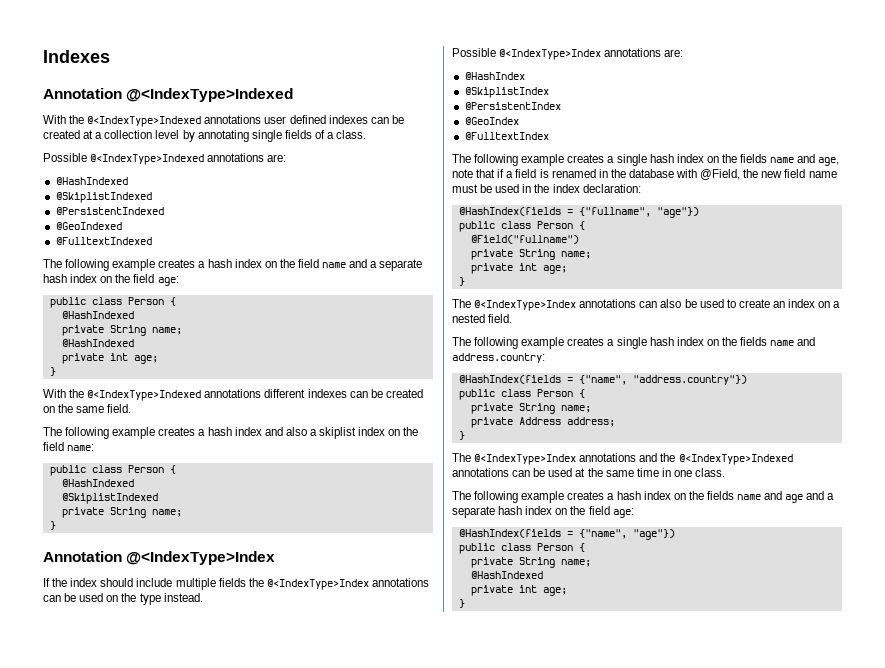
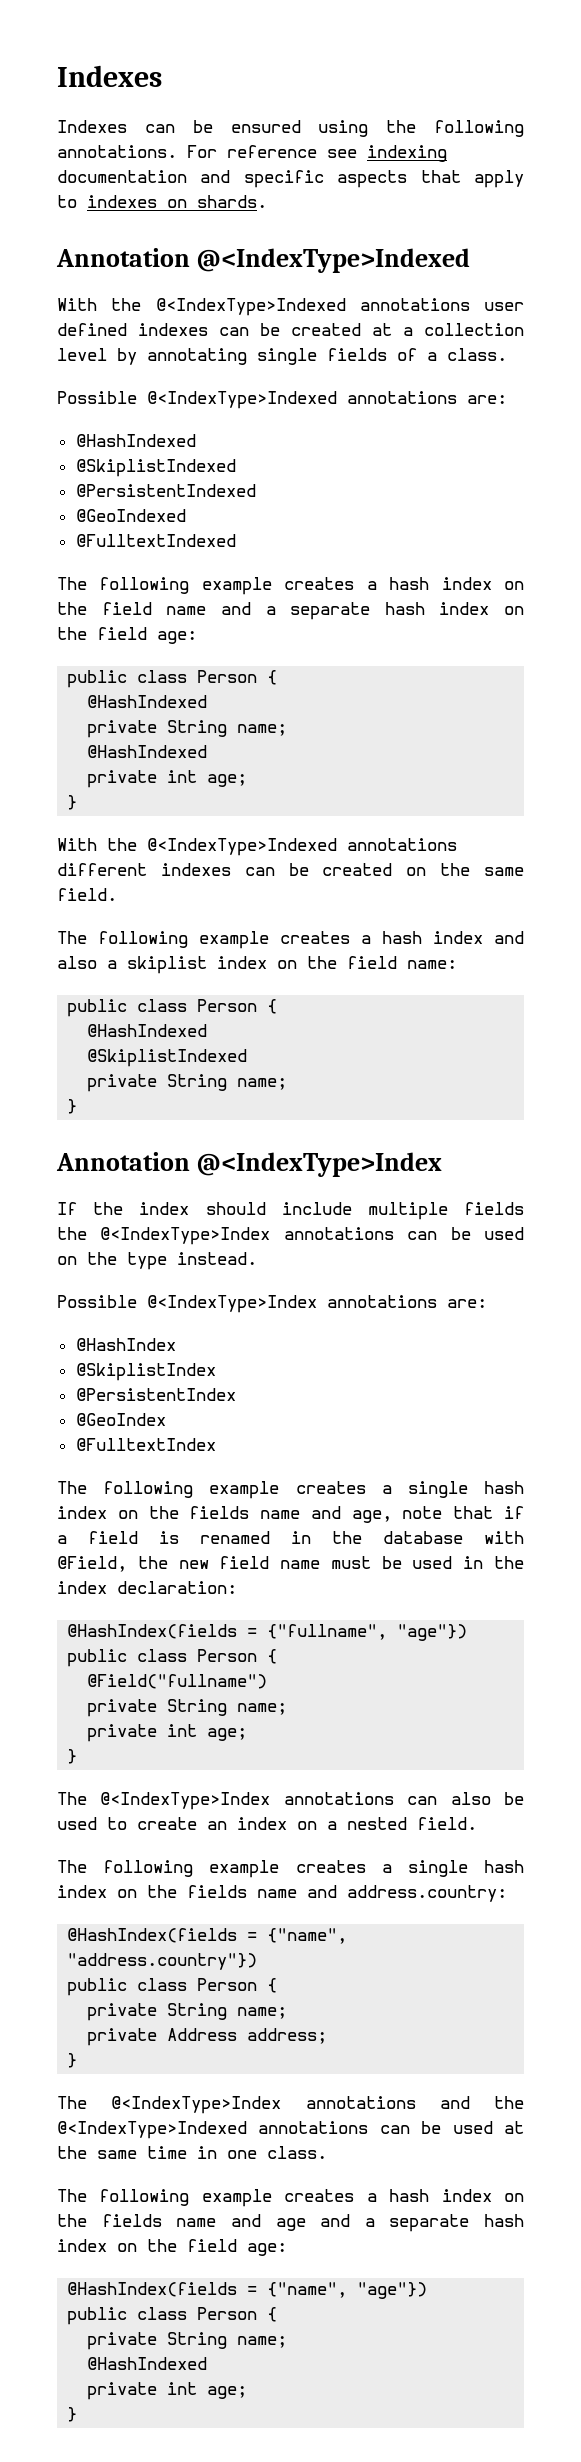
[43,50,110,63] Indexes -> [57,65,162,87] [57,120,524,137] [57,145,447,162] [57,170,524,188] [57,195,267,208] Indexes // Indexes can be ensured using the following annotations. For reference see indexing documentation and specific aspects that apply to indexes on shards.

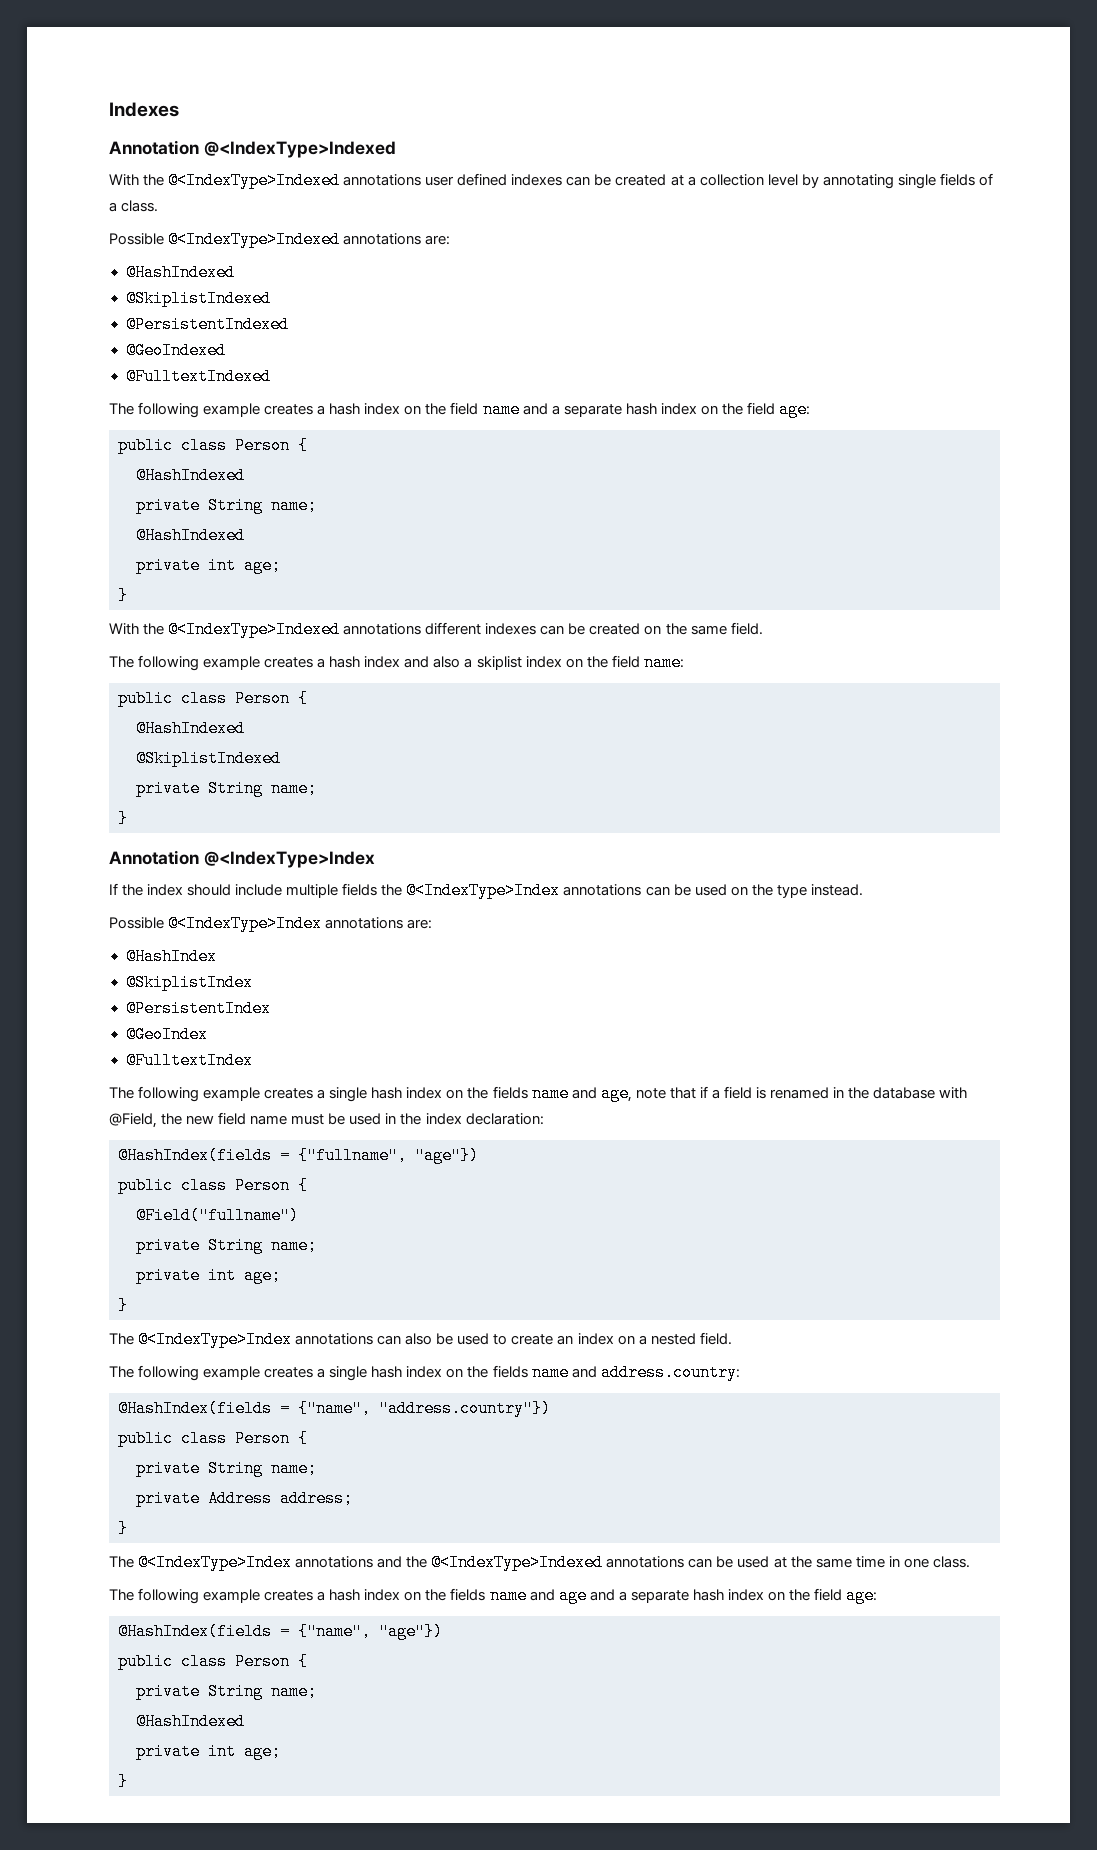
[57,65,162,87] [57,120,524,137] [57,145,447,162] [57,170,524,188] [57,195,267,208] Indexes // Indexes can be ensured using the following annotations. For reference see indexing documentation and specific aspects that apply to indexes on shards. -> [109,102,179,117] Indexes

